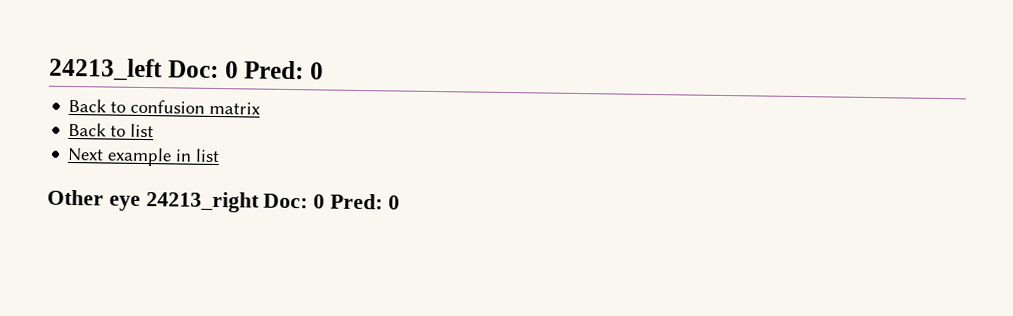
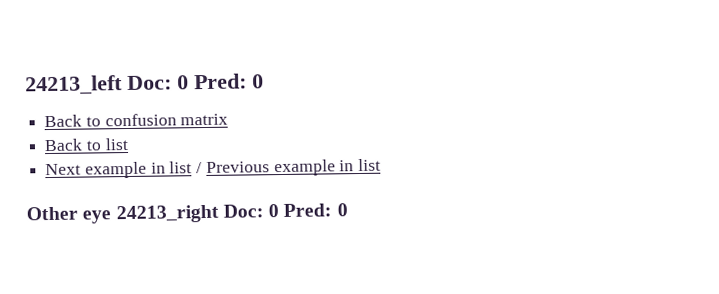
(221, 155) none -> [196,158,382,177] / Previous example in list

